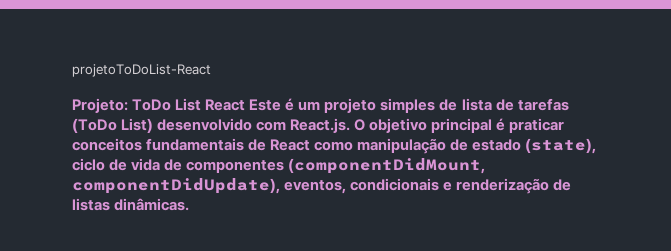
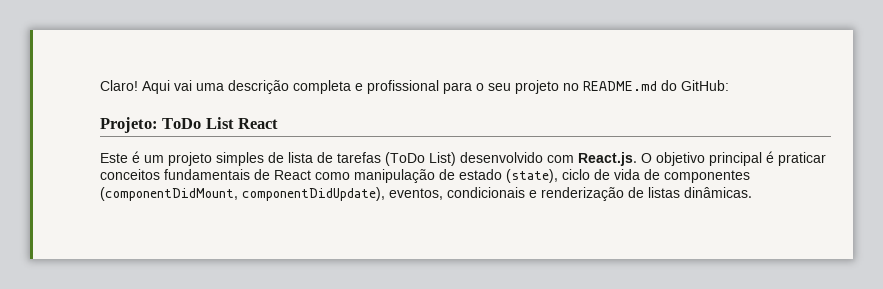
[72,64,211,77] projetoToDoList-React -> [100,80,729,94] Claro! Aqui vai uma descrição completa e profissional para o seu projeto no README.md do GitHub:
(246, 105) none -> (279, 123) //

